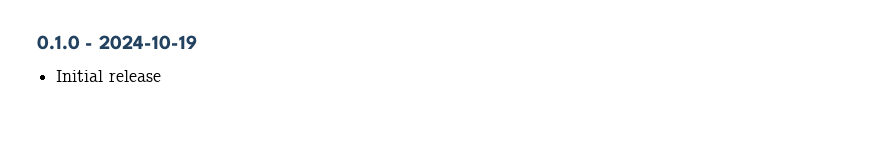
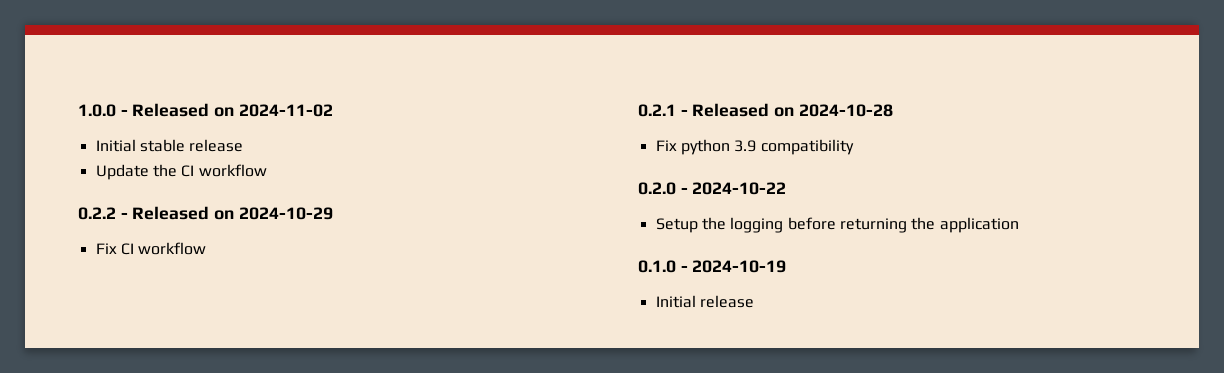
(37, 42) none -> [78,103,333,117] [95,139,244,152] [95,164,267,180] [78,206,333,220] [95,242,207,255] [638,103,893,117] [655,139,854,155] [638,182,787,195] [655,217,1019,233] 1.0.0 - Released on 2024-11-02 // Initial stable release // Update the CI workflow // 0.2.2 - Released on 2024-10-29 // Fix CI workflow // 0.2.1 - Released on 2024-10-28 // Fix python 3.9 compatibility // 0.2.0 - 2024-10-22 // Setup the logging before returning the application //

